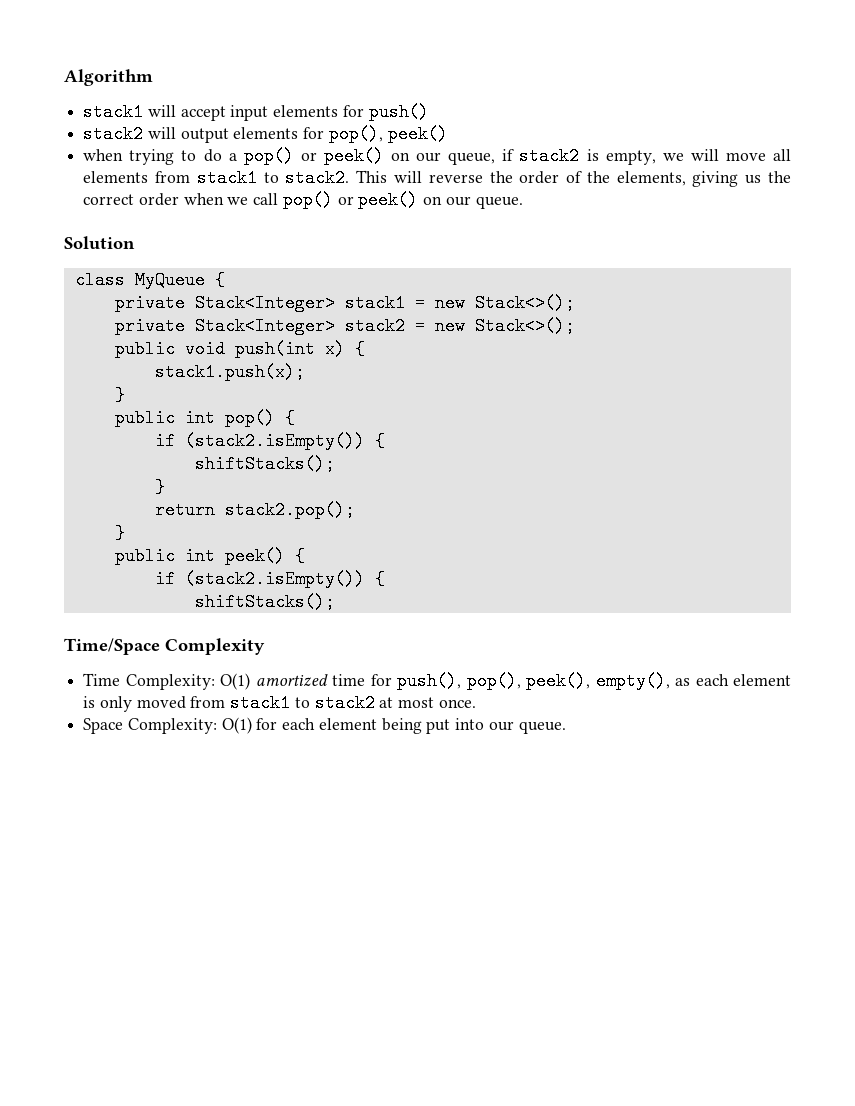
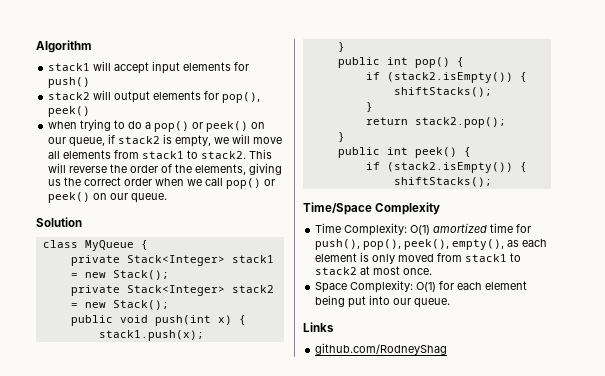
[474,294,575,312] Stack<>(); -> [112,270,169,280] Stack();
[474,317,575,335] Stack<>(); -> [112,300,169,310] Stack();
(566, 727) none -> [303,322,334,332] [315,343,448,355] // Links // github.com/RodneyShag

